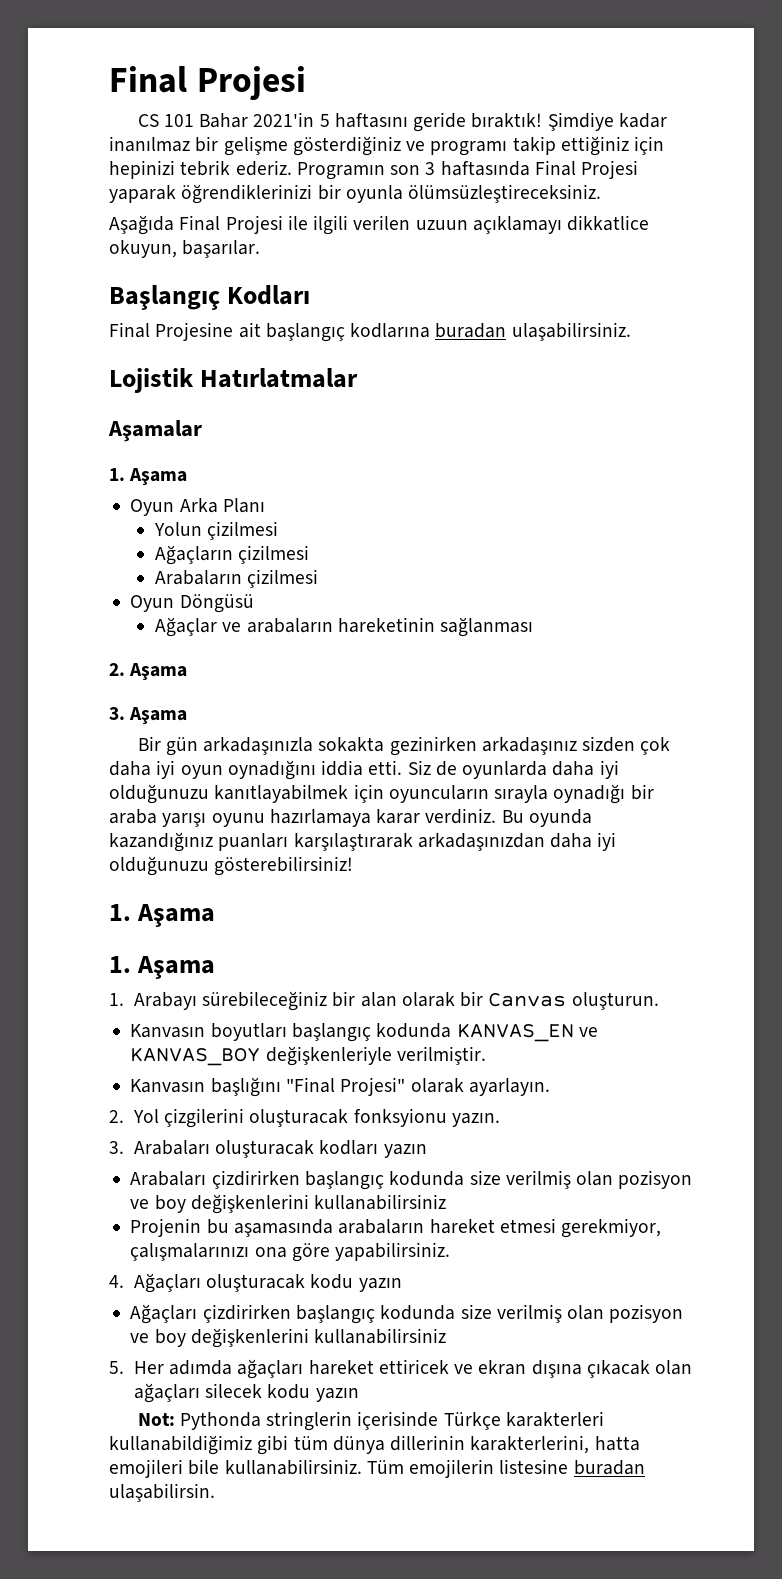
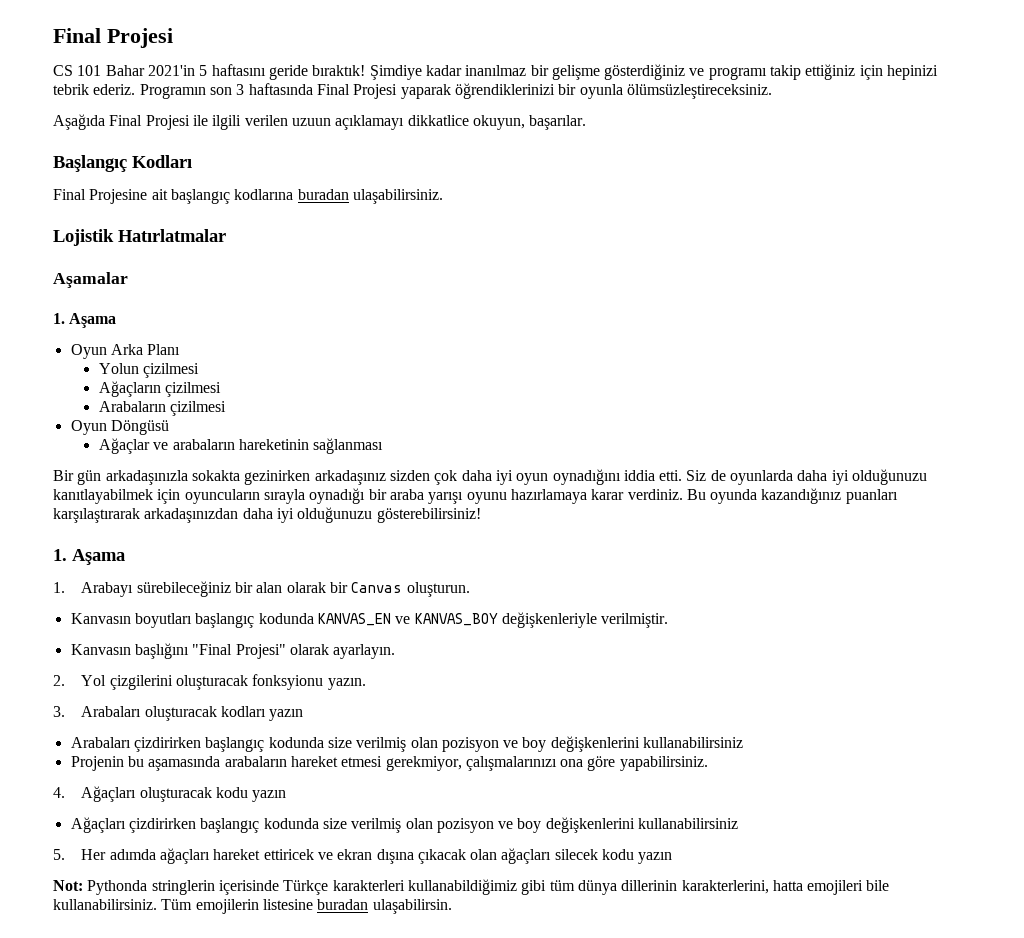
[109,663,188,681] [109,707,188,725] // 2. Aşama // 3. Aşama -> (384, 446) none
[109,956,216,979] // 1. Aşama -> (125, 557) none

